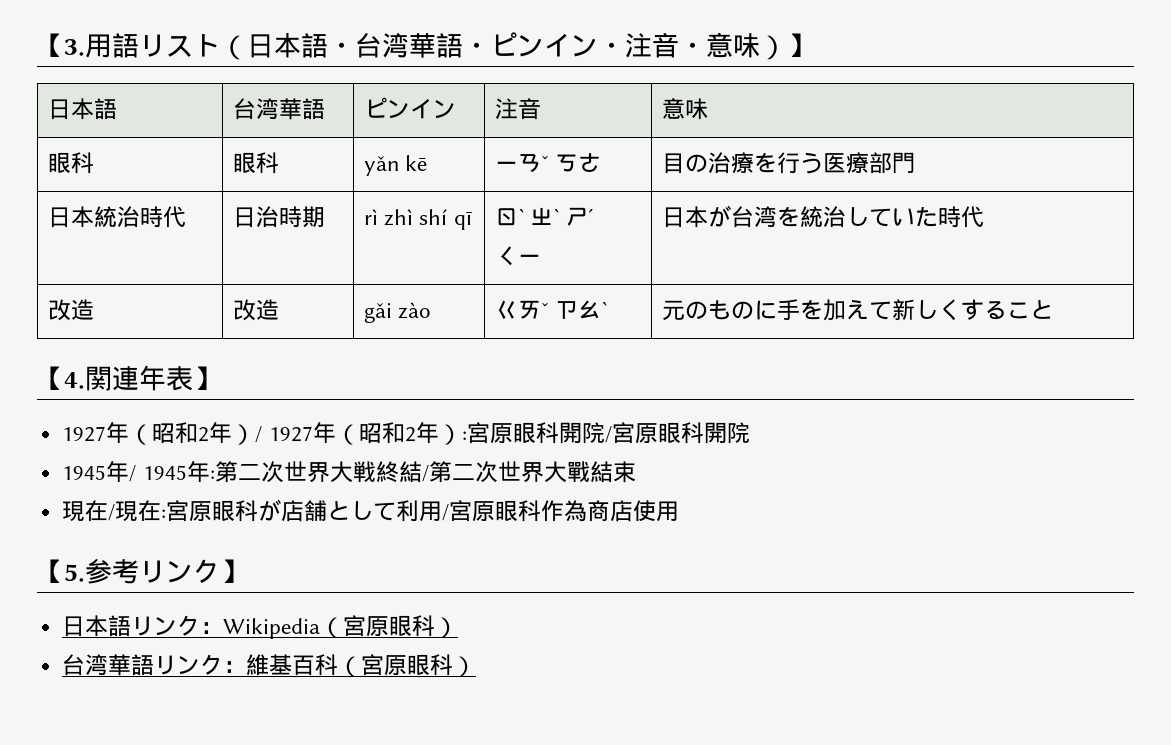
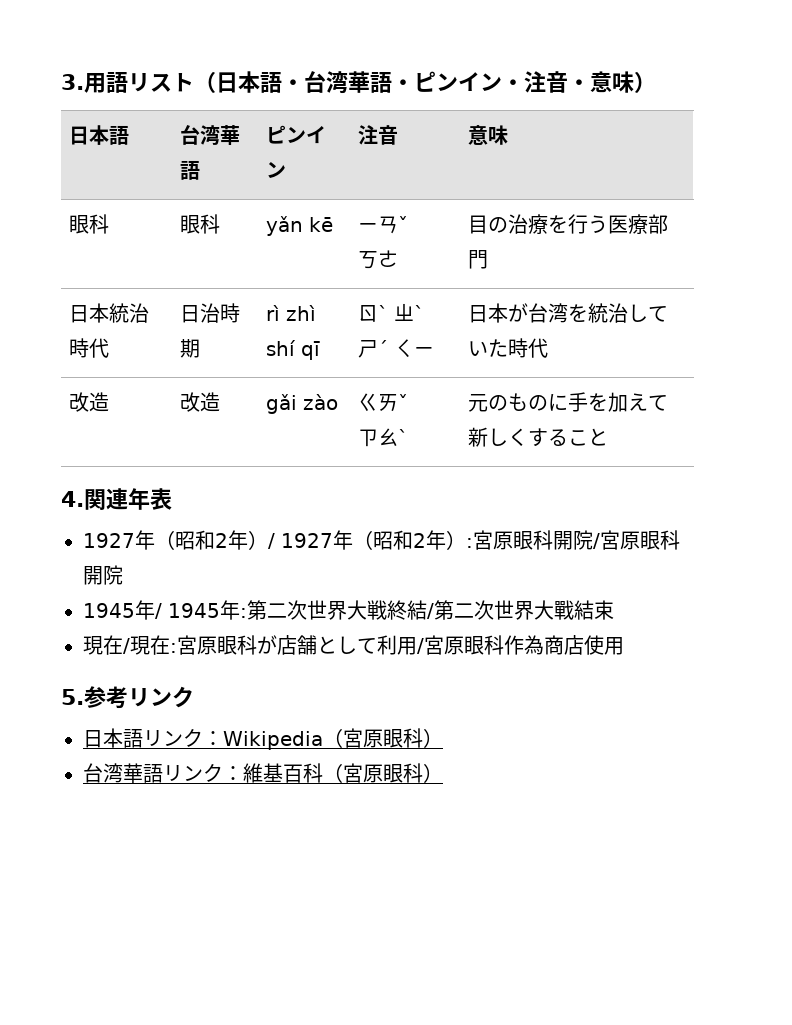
[37,33,64,57] 【 -> (61, 82) none
[787,33,814,57] 】 -> (656, 82) none
[37,366,64,390] 【 -> (609, 437) none
[193,366,220,390] 】 -> (172, 499) none
[37,559,64,583] 【 -> (624, 646) none
[220,559,247,583] 】 -> (194, 697) none

